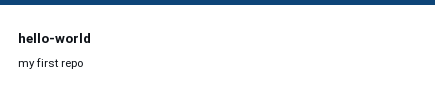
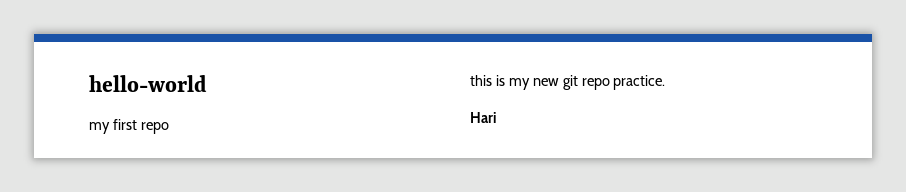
(84, 64) none -> [470,75,666,90] [470,112,496,123] // this is my new git repo practice. // Hari

